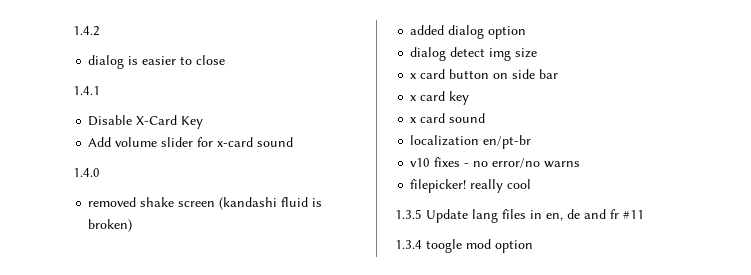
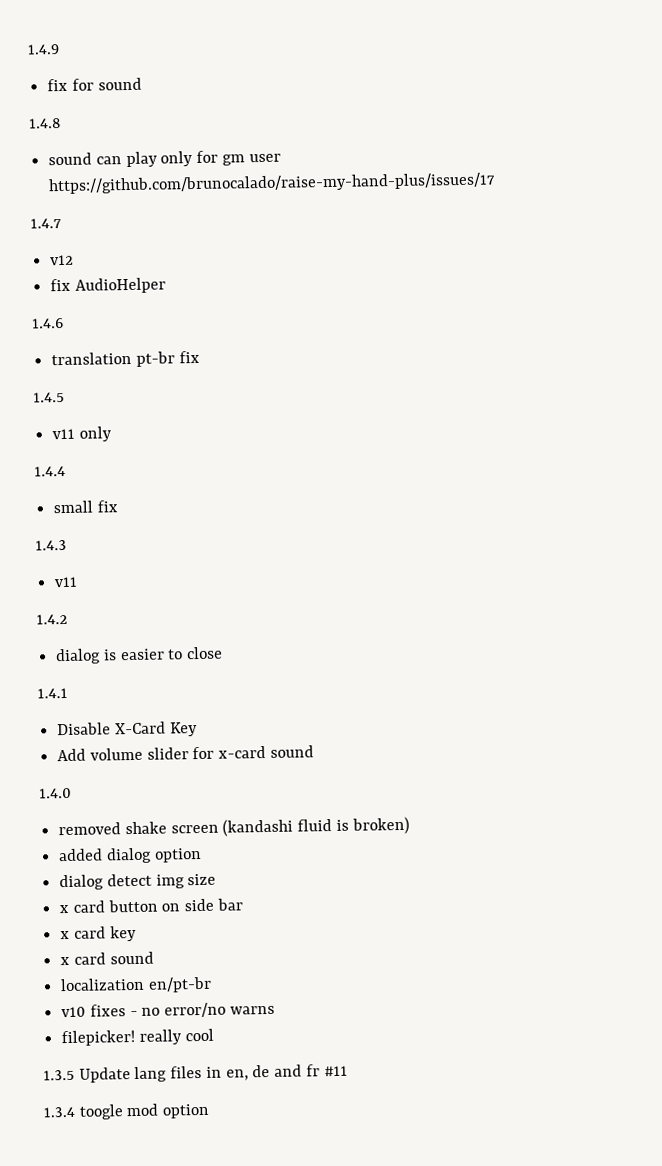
(73, 31) none -> [27,44,60,55] [47,77,142,92] [28,118,61,129] [48,150,281,168] [48,172,497,195] [30,218,62,229] [50,254,75,266] [50,277,166,294] [31,317,64,329] [51,350,200,367] [33,391,65,403] [52,426,112,442] [34,465,66,477] [53,500,118,514] [35,539,67,551] [54,576,79,588] 1.4.9 // fix for sound // 1.4.8 // sound can play only for gm user https://github.com/brunocalado/raise-my-hand-plus/issues/17 // 1.4.7 // v12 // fix AudioHelper // 1.4.6 // translation pt-br fix // 1.4.5 // v11 only // 1.4.4 // small fix // 1.4.3 // v11 //

